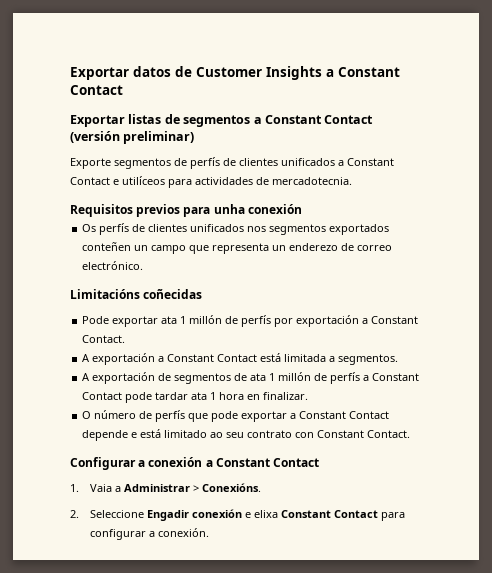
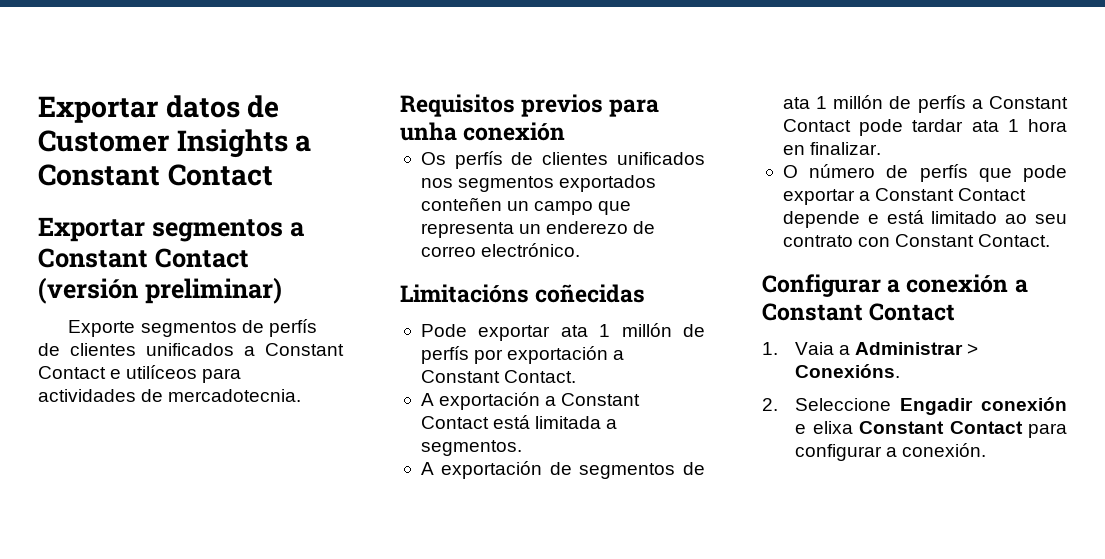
[128,114,180,124] listas de -> (145, 229) none

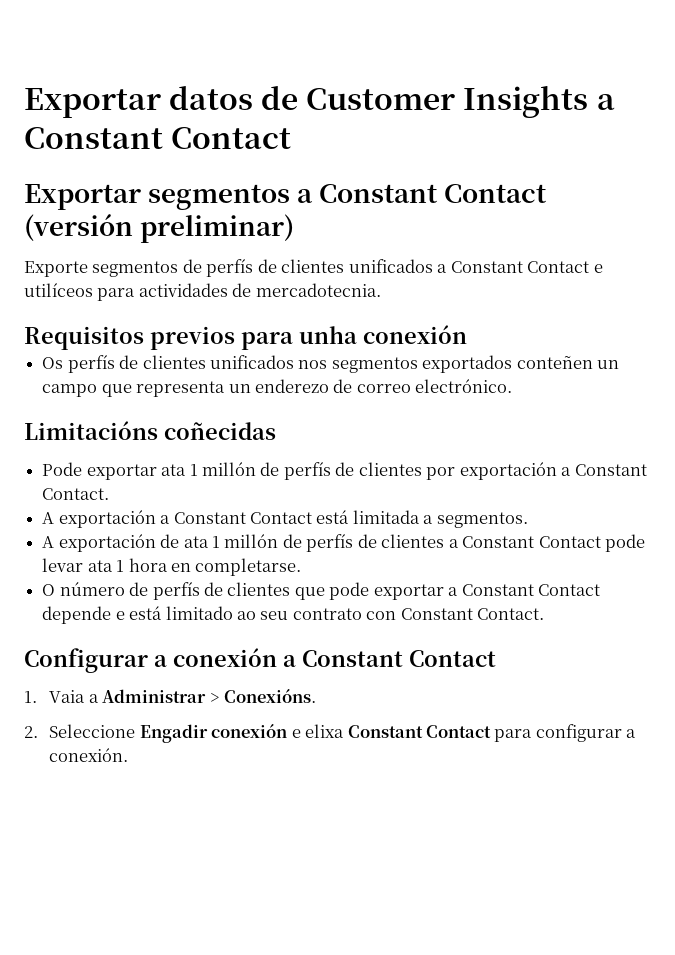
(469, 355) none -> [335,462,422,476] de clientes
[579,462,705,479] [782,95,966,113] segmentos de ata 1 millón de perfís -> [183,534,445,552] ata 1 millón de perfís de clientes
[912,119,964,132] tardar -> [42,558,84,572] levar
[810,142,882,155] finalizar. -> [195,558,302,576] completarse.
(968, 173) none -> [203,582,291,596] de clientes

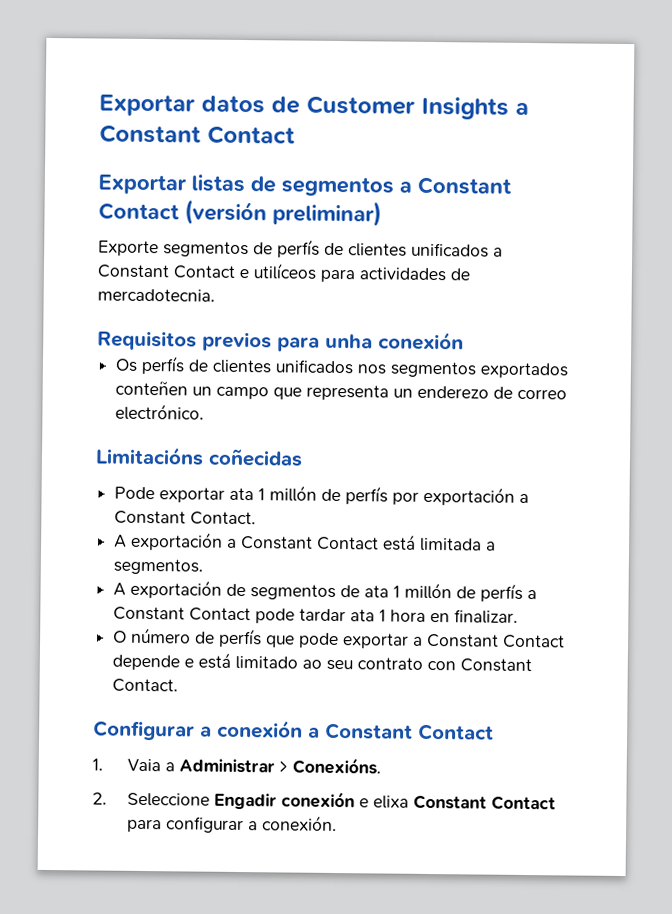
(141, 197) none -> [191,174,276,193] listas de
[335,462,422,476] de clientes -> (389, 495) none
[183,534,445,552] ata 1 millón de perfís de clientes -> [250,582,524,602] segmentos de ata 1 millón de perfís
[42,558,84,572] levar -> [299,608,347,622] tardar
[195,558,302,576] completarse. -> [454,609,519,624] finalizar.
[203,582,291,596] de clientes -> (263, 638) none

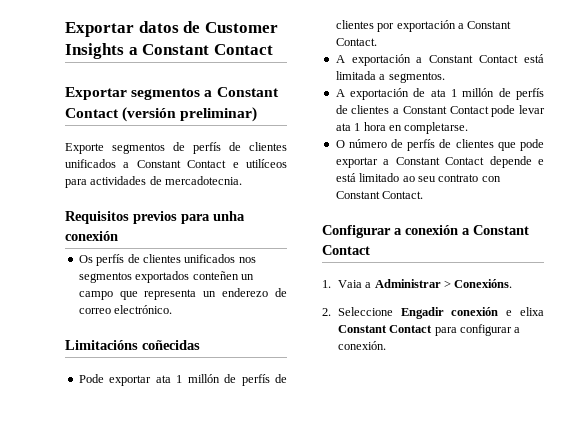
[191,174,276,193] listas de -> (127, 93) none
(389, 495) none -> [275,374,287,383] [335,20,374,29] de clientes
[250,582,524,602] segmentos de ata 1 millón de perfís -> [430,88,544,100] [335,105,390,114] ata 1 millón de perfís de clientes
[299,608,347,622] tardar -> [519,105,545,114] levar
[454,609,519,624] finalizar. -> [404,122,469,134] completarse.
(263, 638) none -> [439,139,494,148] de clientes

